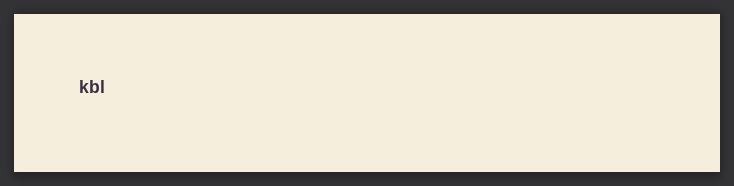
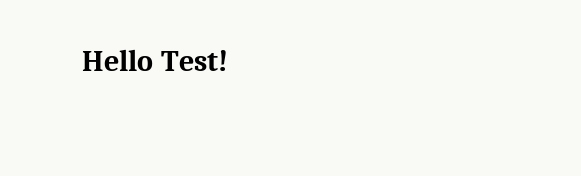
[79,80,105,93] kbl -> [82,49,228,71] Hello Test!

